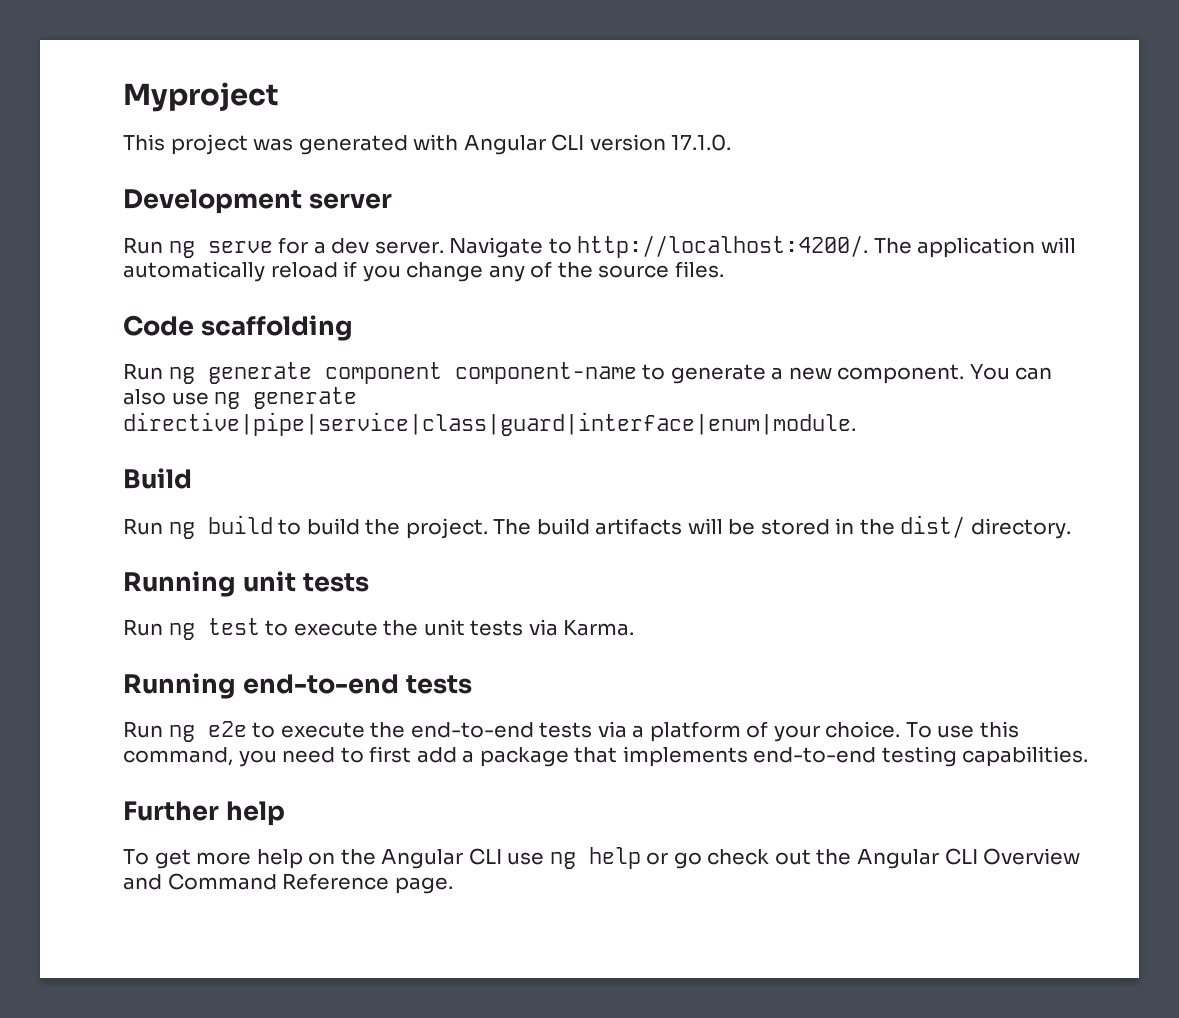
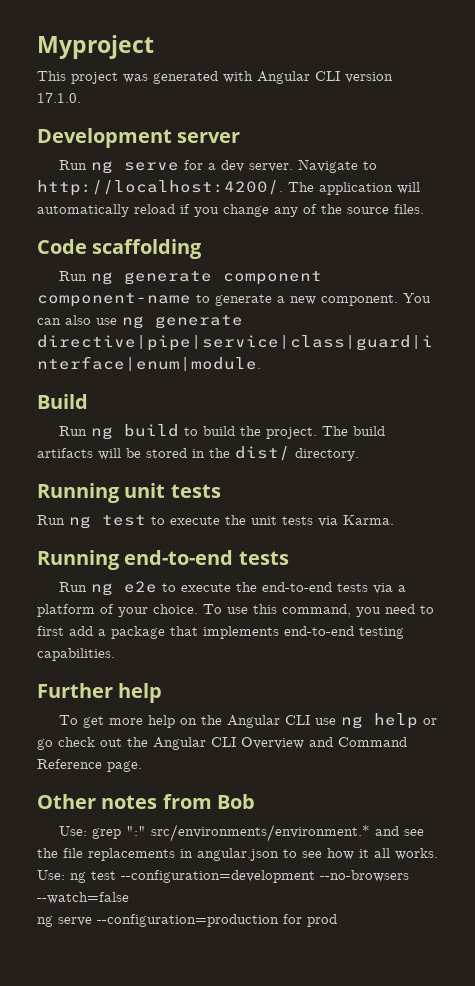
(453, 885) none -> [37,794,255,809] [58,824,424,842] [37,848,438,861] [37,870,409,883] [37,892,129,904] [37,914,337,927] // Other notes from Bob // Use: grep ":" src/environments/environment.* and see the file replacements in angular.json to see how it all works. Use: ng test --configuration=development --no-browsers --watch=false // ng serve --configuration=production for prod

